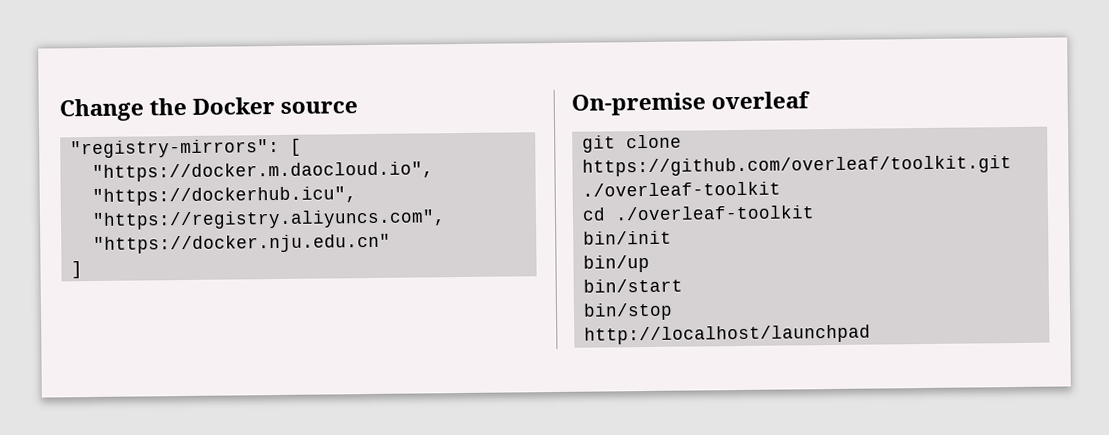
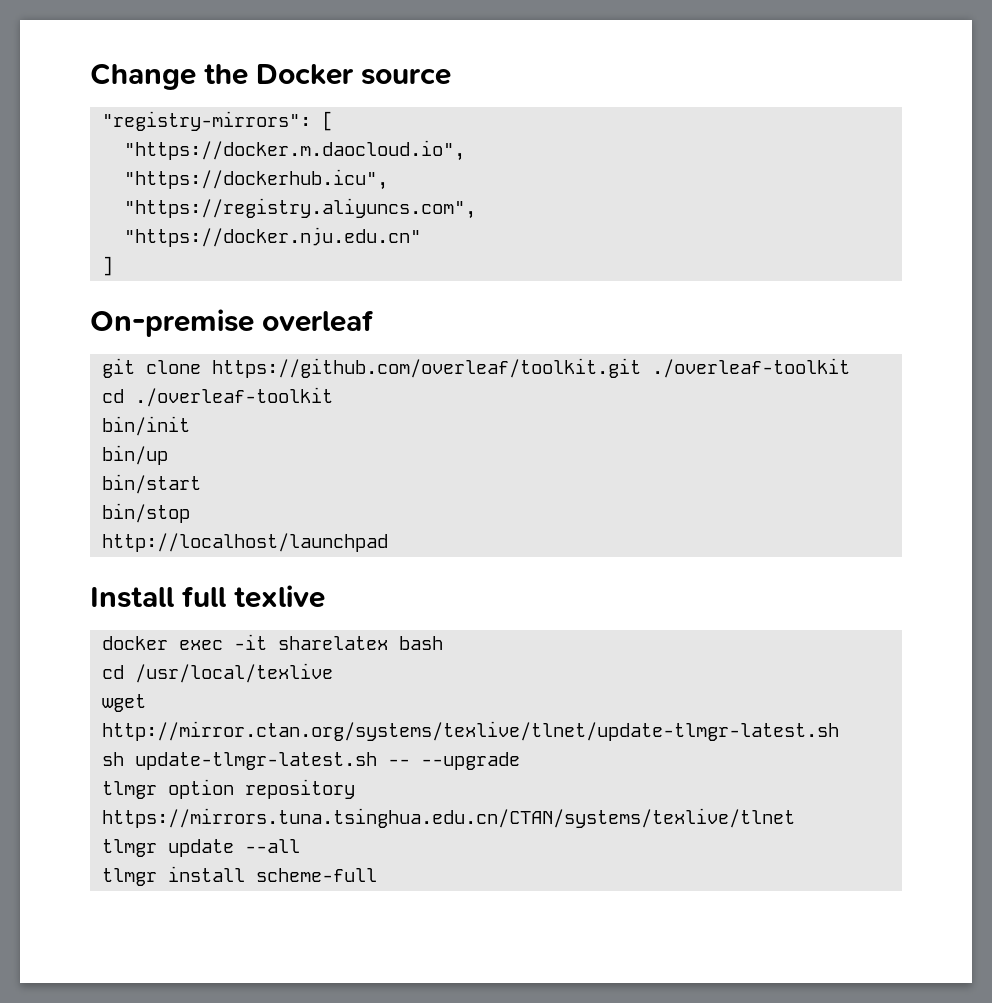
(871, 334) none -> [90,585,326,608] [102,634,443,650] [102,663,333,683] [102,694,146,712] [102,721,839,741] [102,752,520,770] [102,779,355,799] [102,808,795,828] [102,839,300,857] [102,866,377,886] // Install full texlive // docker exec -it sharelatex bash // cd /usr/local/texlive // wget http://mirror.ctan.org/systems/texlive/tlnet/update-tlmgr-latest.sh // sh update-tlmgr-latest.sh -- --upgrade // tlmgr option repository https://mirrors.tuna.tsinghua.edu.cn/CTAN/systems/texlive/tlnet // tlmgr update --all // tlmgr install scheme-full

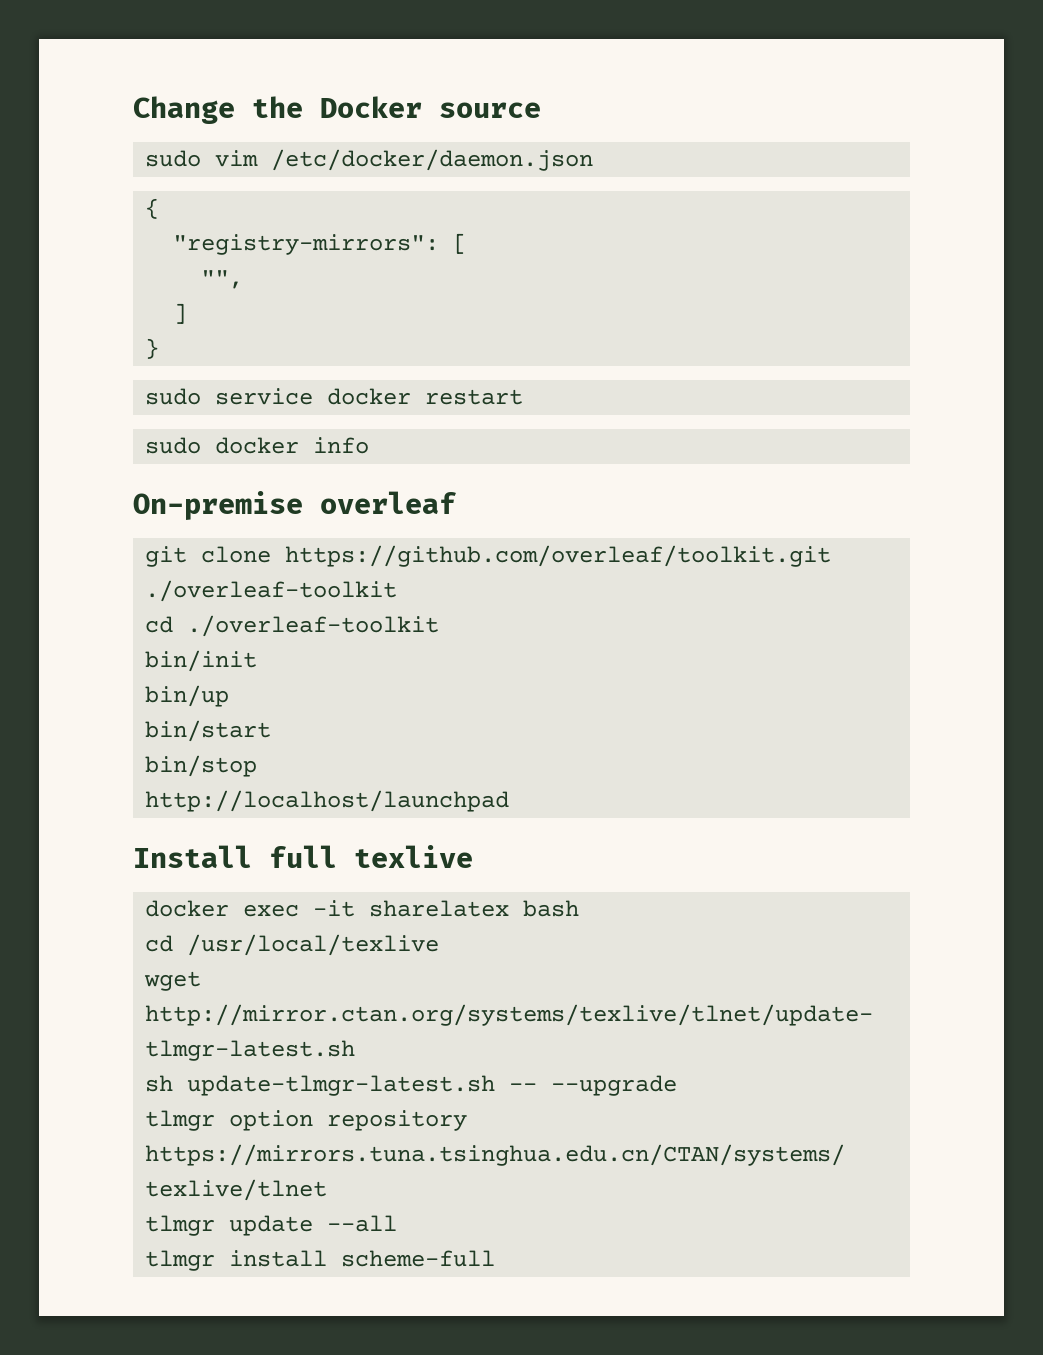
[102,111,333,131] [124,140,465,161] [124,169,388,190] [124,198,476,219] [124,227,421,247] [102,256,113,276] "registry-mirrors": [ // "https://docker.m.daocloud.io", // "https://dockerhub.icu", // "https://registry.aliyuncs.com", // "https://docker.nju.edu.cn" // ] -> [145,149,593,171] [145,198,159,219] [173,233,467,255] [201,270,243,289] [173,303,187,324] [145,338,159,359] [145,388,523,405] [145,437,369,454] sudo vim /etc/docker/daemon.json // { // "registry-mirrors": [ // "", // ] // } // sudo service docker restart // sudo docker info

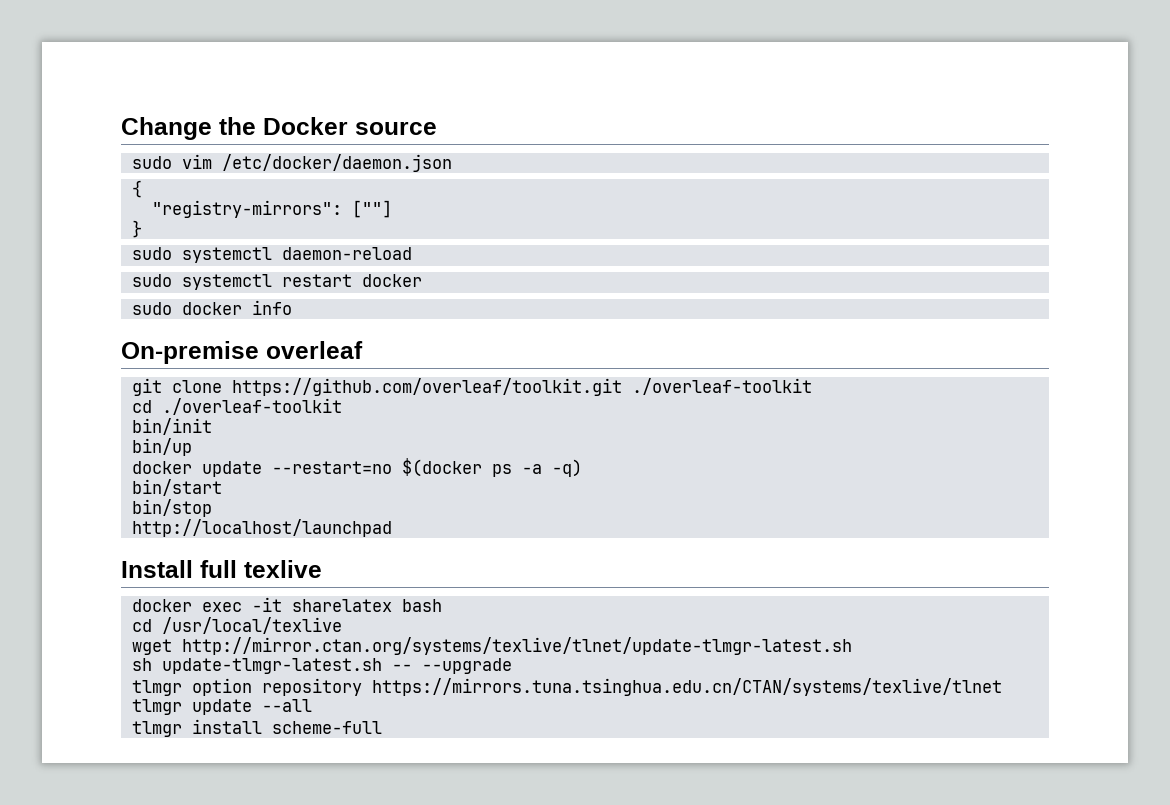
[453,233,467,254] [201,270,243,289] [173,303,187,324] [ // "", // ] -> [352,200,393,218] [""]
[215,388,523,405] service docker restart -> [182,247,413,263] [132,274,423,290] systemctl daemon-reload // sudo systemctl restart docker
(229, 696) none -> [132,458,583,477] // docker update --restart=no $(docker ps -a -q)

